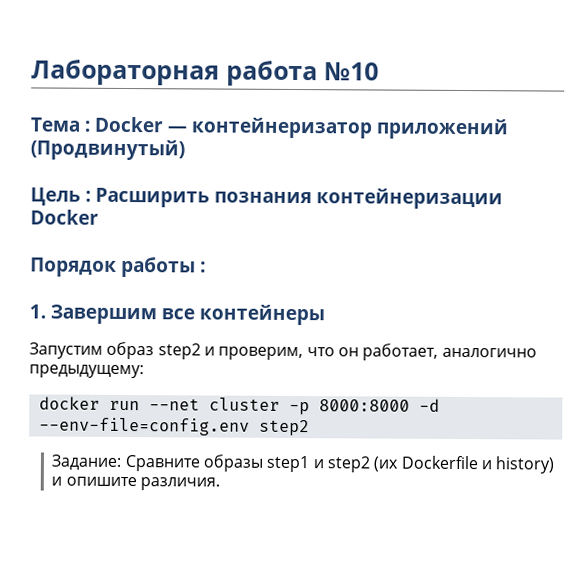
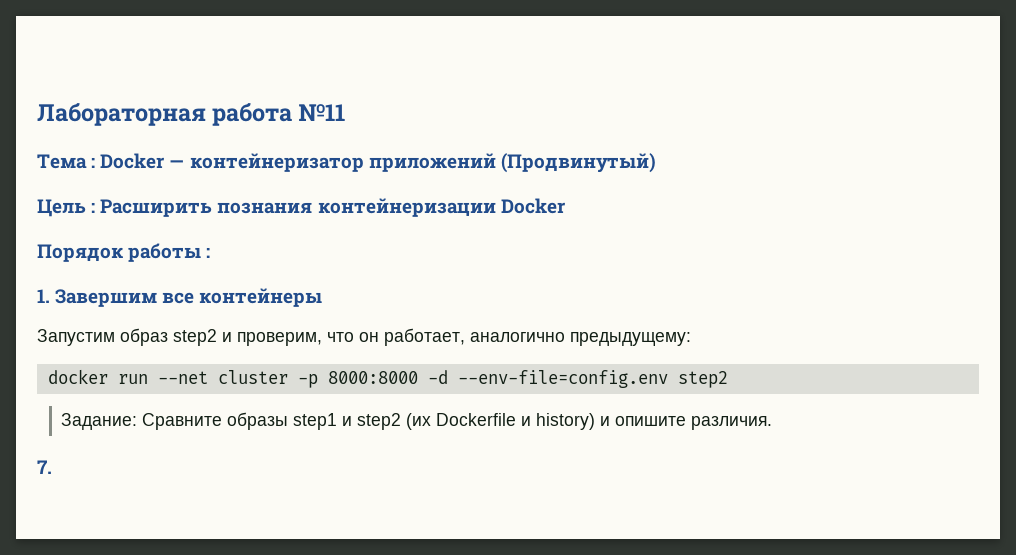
[324,62,379,81] №10 -> [298,104,345,121] №11
(221, 484) none -> [37,460,52,474] // 7.

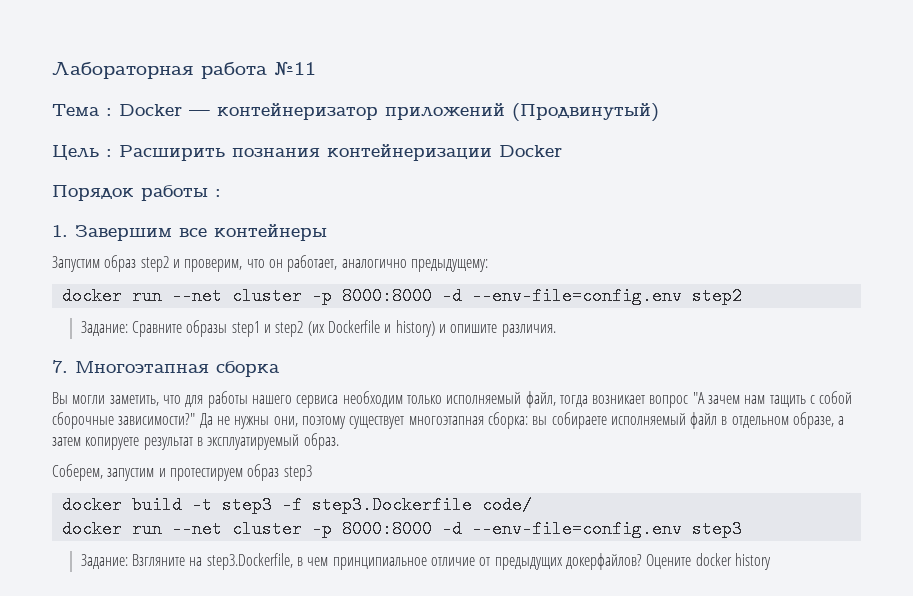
(52, 467) none -> [75,361,280,377] [52,391,853,408] [52,412,845,429] [52,433,339,450] [52,464,312,481] [61,496,532,514] [61,520,742,538] [80,553,771,570] Многоэтапная сборка // Вы могли заметить, что для работы нашего сервиса необходим только исполняемый файл, тогда возникает вопрос "А зачем нам тащить с собой сборочные зависимости?" Да не нужны они, поэтому существует многоэтапная сборка: вы собираете исполняемый файл в отдельном образе, а затем копируете результат в эксплуатируемый образ. // Соберем, запустим и протестируем образ step3 // docker build -t step3 -f step3.Dockerfile code/ // docker run --net cluster -p 8000:8000 -d --env-file=config.env step3 // Задание: Взгляните на step3.Dockerfile, в чем принципиальное отличие от предыдущих докерфайлов? Оцените docker history

